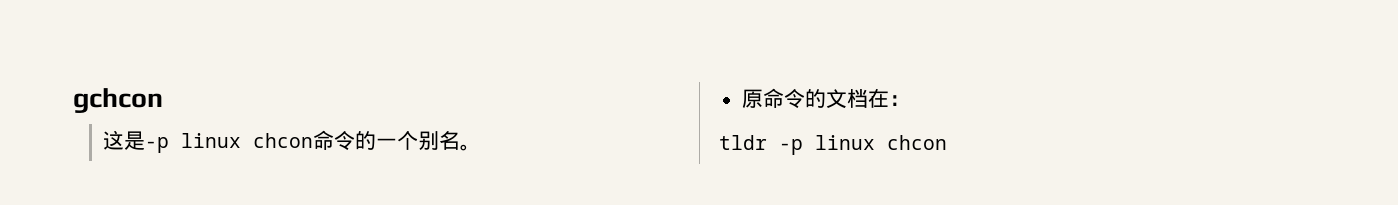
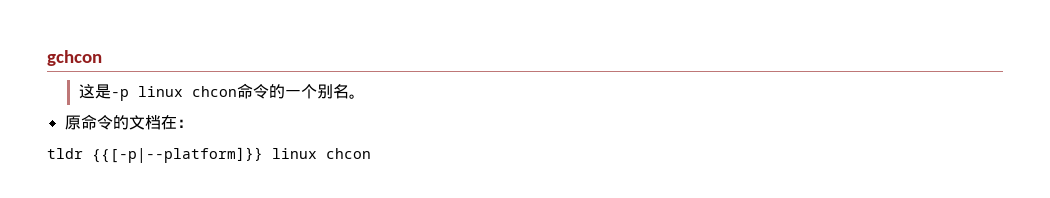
[779,139,803,155] -p -> [92,147,263,163] {{[-p|--platform]}}

